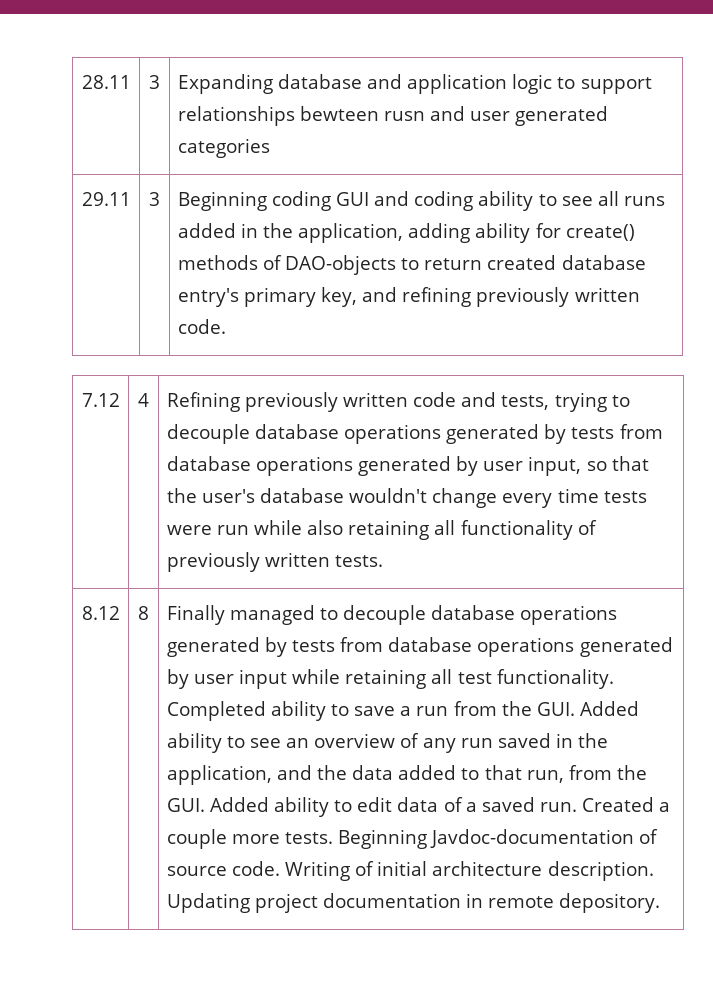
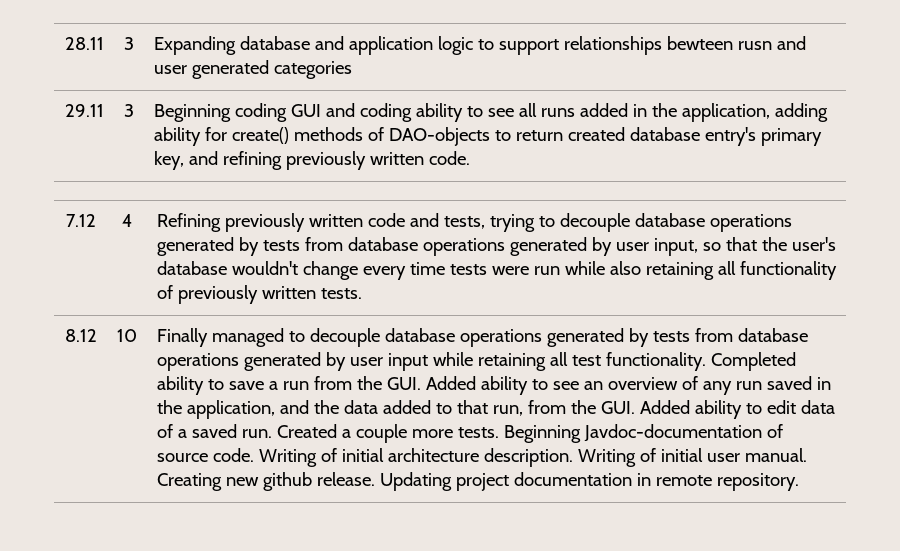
[138,606,149,620] 8 -> [117,329,137,342] 10
(654, 871) none -> [577,448,807,467] [156,472,375,491] Writing of initial user manual. Creating new github release.
[559,893,661,913] depository. -> [716,473,799,491] repository.

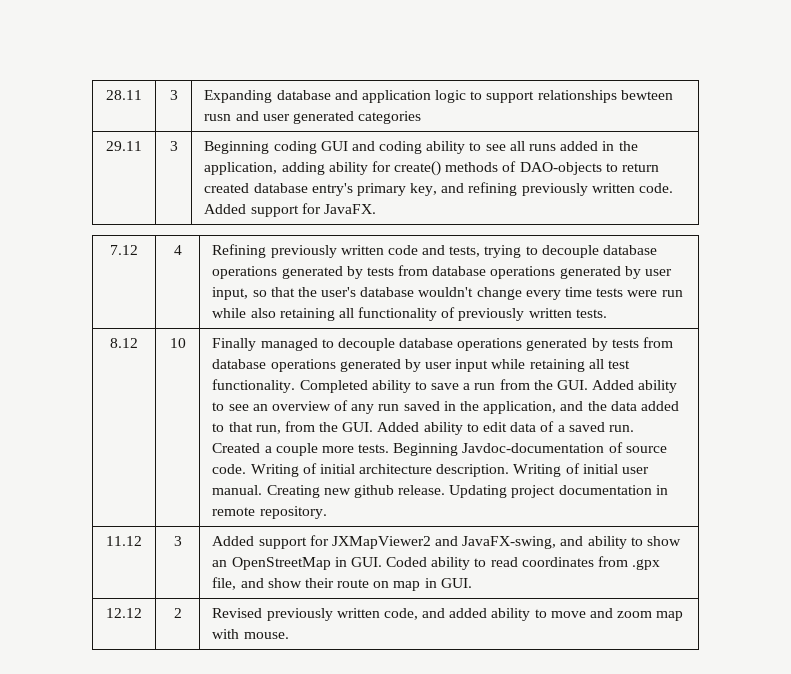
(470, 158) none -> [204,203,376,217] Added support for JavaFX.
(799, 482) none -> [106,536,142,546] [173,536,182,546] [212,535,682,549] [212,556,661,570] [212,577,472,591] [106,608,142,618] [173,608,182,618] [212,608,684,621] [212,629,289,639] // 11.12 | 3 | Added support for JXMapViewer2 and JavaFX-swing, and ability to show an OpenStreetMap in GUI. Coded ability to read coordinates from .gpx file, and show their route on map in GUI. // 12.12 | 2 | Revised previously written code, and added ability to move and zoom map with mouse.

